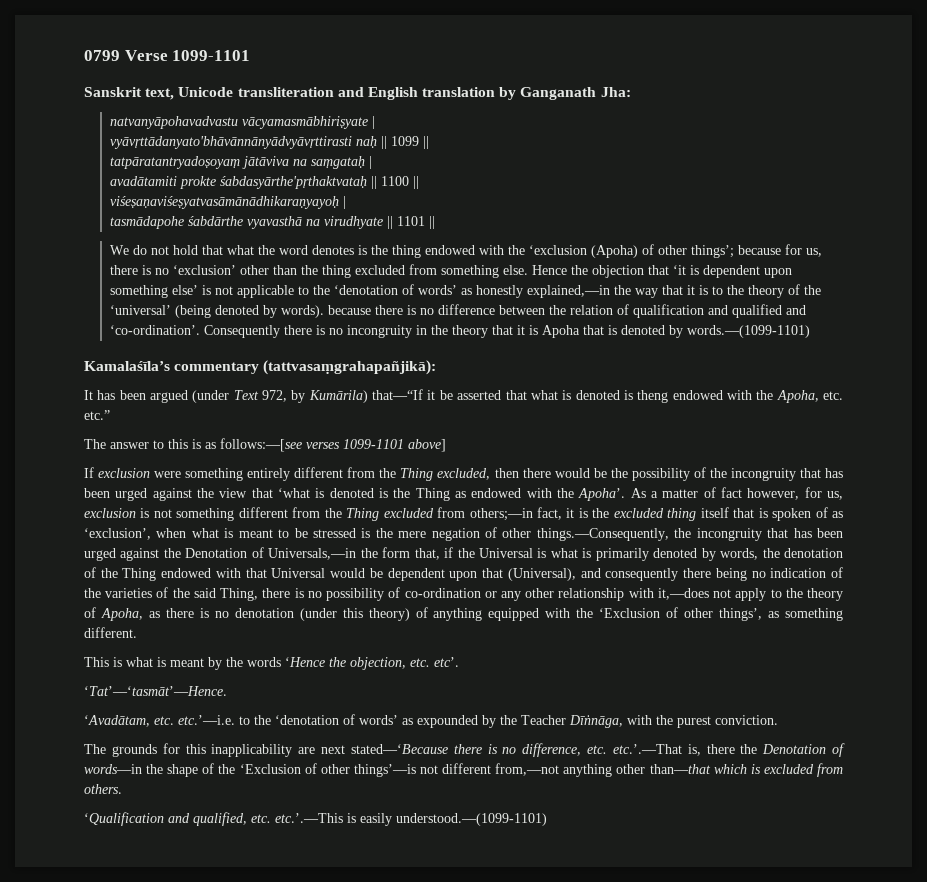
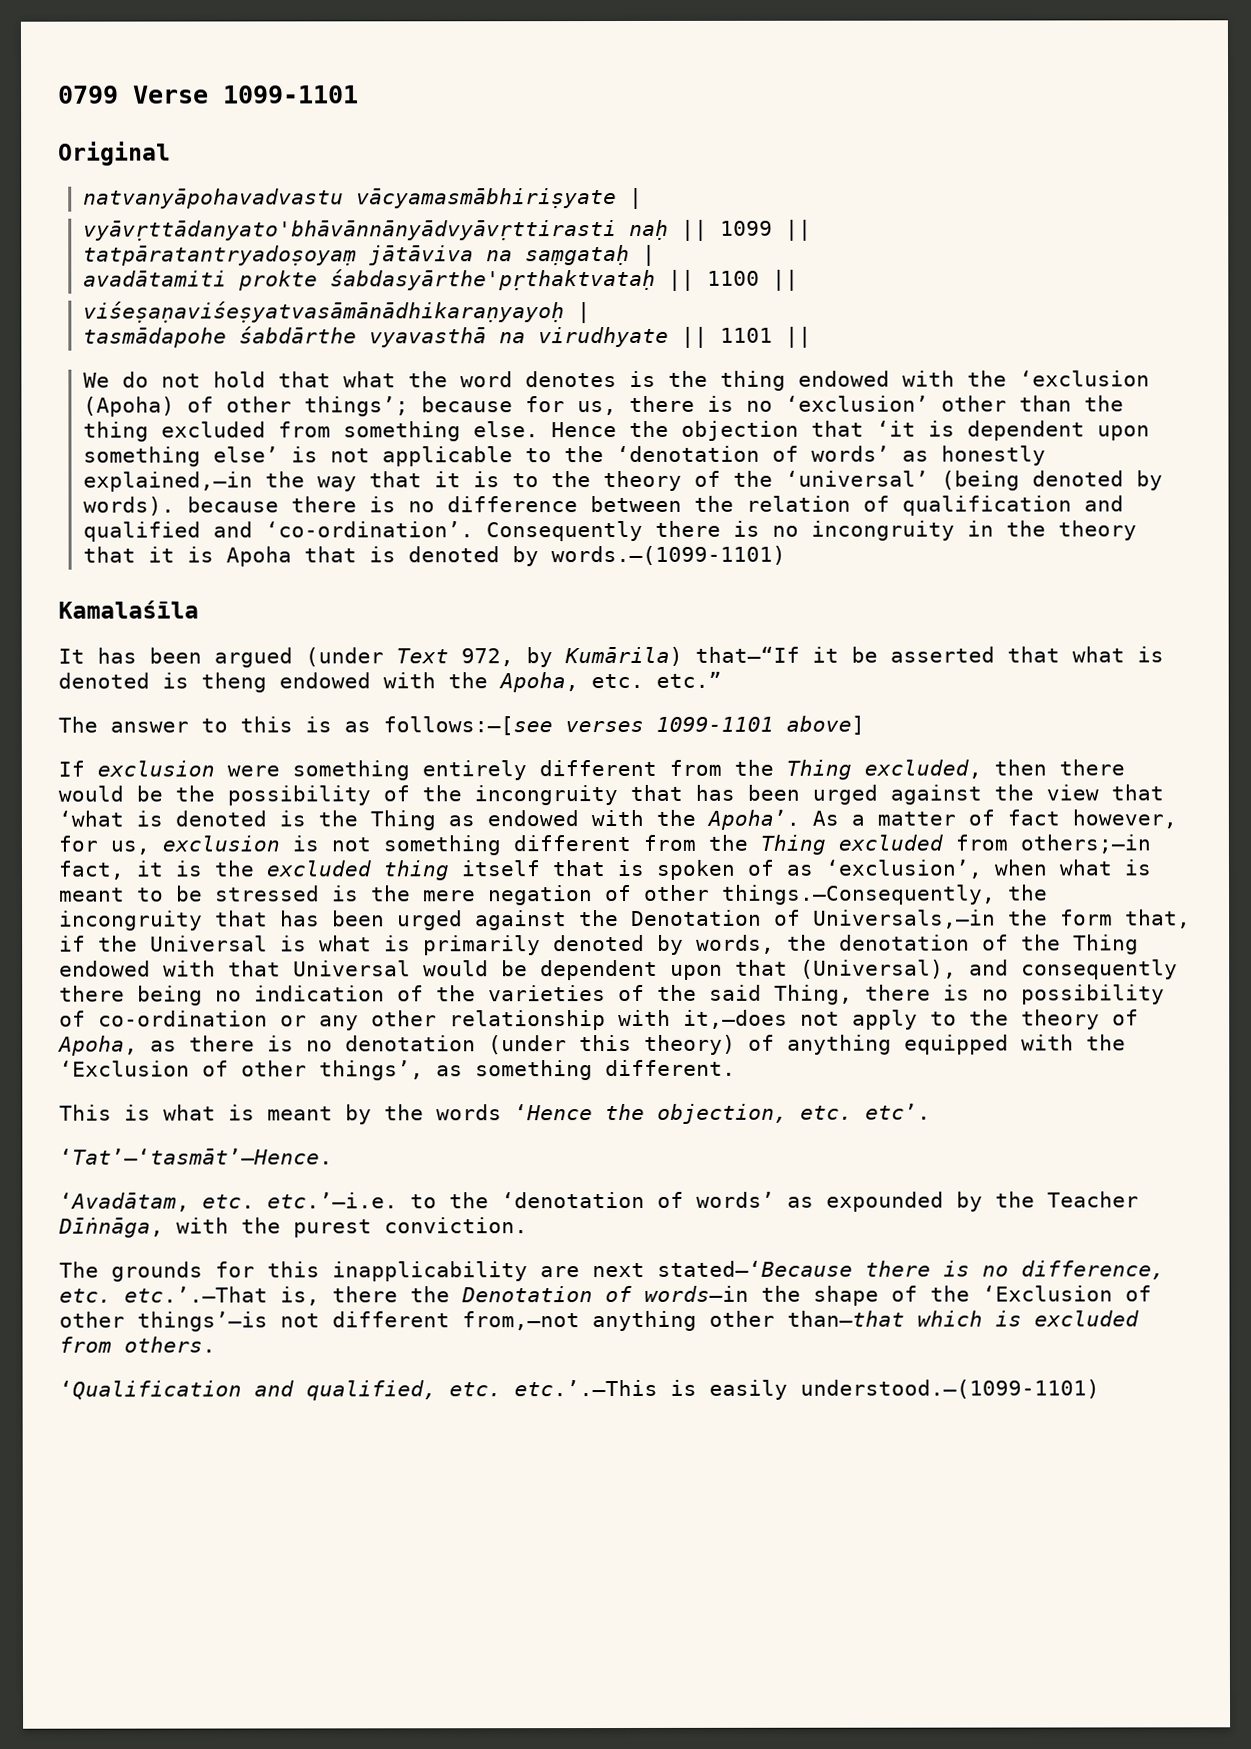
[84,87,631,100] Sanskrit text, Unicode transliteration and English translation by Ganganath Jha: -> [58,141,171,166] Original
[84,360,437,375] Kamalaśīla’s commentary (tattvasaṃgrahapañjikā): -> [58,600,199,619] Kamalaśīla

